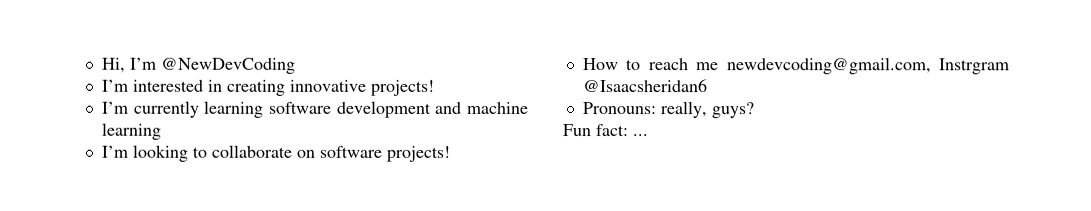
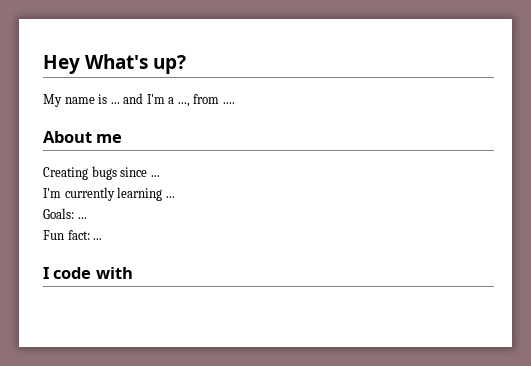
[101,57,296,74] [101,79,435,96] [100,100,529,118] [100,122,161,140] [100,144,450,162] [582,57,1010,75] [582,79,708,93] [581,101,755,119] Hi, I’m @NewDevCoding // I’m interested in creating innovative projects! // I’m currently learning software development and machine learning // I’m looking to collaborate on software projects! // How to reach me newdevcoding@gmail.com, Instrgram @Isaacsheridan6 // Pronouns: really, guys? -> [43,54,187,74] [43,93,235,107] [43,131,123,143] [43,166,160,180] [43,187,175,201] [43,208,87,219] Hey What's up? // My name is ... and I'm a ..., from .... // About me // Creating bugs since ... // I'm currently learning ... // Goals: ...
(648, 135) none -> [43,267,133,279] // I code with

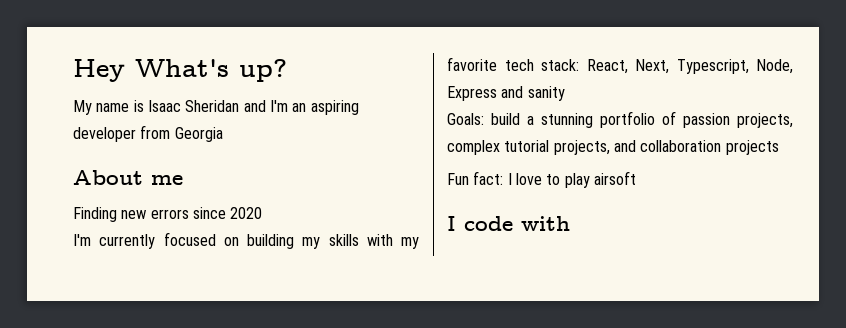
[110,93,235,107] [43,131,123,143] [43,166,160,180] [43,187,175,201] [43,208,87,219] [43,230,103,240] ... and I'm a ..., from .... // About me // Creating bugs since ... // I'm currently learning ... // Goals: ... // Fun fact: ... -> [147,100,359,115] [73,125,223,142] [73,170,183,185] [73,207,263,222] [73,232,419,249] [447,57,793,74] [447,86,565,101] [447,111,793,128] [447,140,779,155] [447,171,636,188] Isaac Sheridan and I'm an aspiring developer from Georgia // About me // Finding new errors since 2020 // I'm currently focused on building my skills with my favorite tech stack: React, Next, Typescript, Node, Express and sanity // Goals: build a stunning portfolio of passion projects, complex tutorial projects, and collaboration projects // Fun fact: I love to play airsoft

